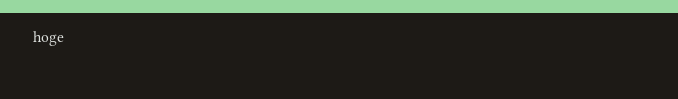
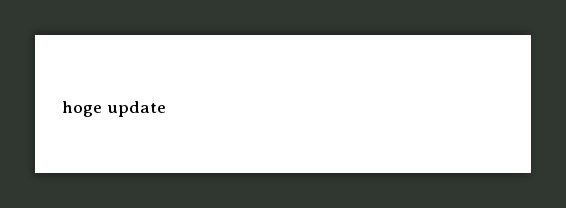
(64, 38) none -> [106,101,166,117] update

